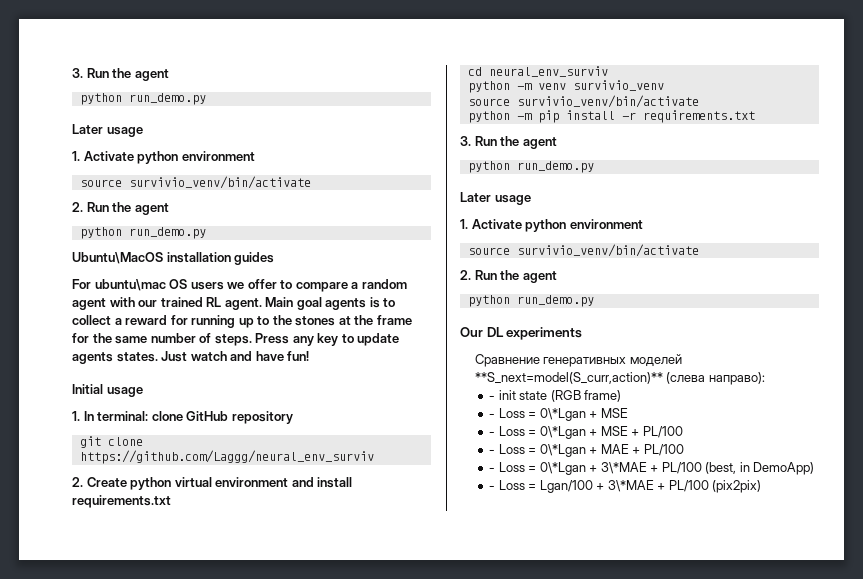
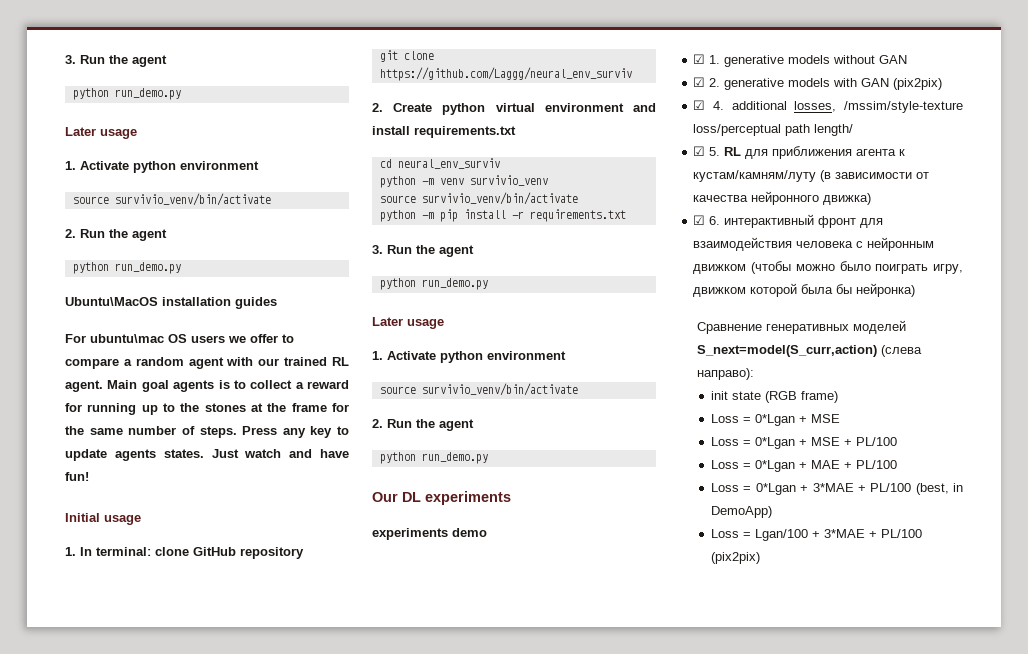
(583, 333) none -> [372,528,487,540] [693,54,908,67] [693,77,943,90] [693,100,963,113] [693,124,854,136] [693,146,906,159] [693,170,930,182] [693,191,872,205] [693,214,884,228] [693,237,935,251] [693,261,963,274] [693,283,916,297] // experiments demo // ☑ 1. generative models without GAN // ☑ 2. generative models with GAN (pix2pix) // ☑ 4. additional losses, /mssim/style-texture loss/perceptual path length/ // ☑ 5. RL для приближения агента к кустам/камням/луту (в зависимости от качества нейронного движка) // ☑ 6. интерактивный фронт для взаимодействия человека с нейронным движком (чтобы можно было поиграть игру, движком которой была бы нейронка)
[474,372,663,384] **S_next=model(S_curr,action)** -> [696,345,877,357] S_next=model(S_curr,action)
[489,395,496,400] - -> (754, 374) none
[489,408,586,421] - Loss = 0\*Lgan -> [710,414,795,426] Loss = 0*Lgan
[489,426,586,439] - Loss = 0\*Lgan -> [710,437,795,449] Loss = 0*Lgan
[489,444,586,457] - Loss = 0\*Lgan -> [710,460,795,472] Loss = 0*Lgan
[489,462,647,475] - Loss = 0\*Lgan + 3\*MAE -> [710,483,854,495] Loss = 0*Lgan + 3*MAE
[489,485,496,490] - -> (772, 512) none
[607,480,654,492] 3\*MAE -> [823,529,865,538] 3*MAE

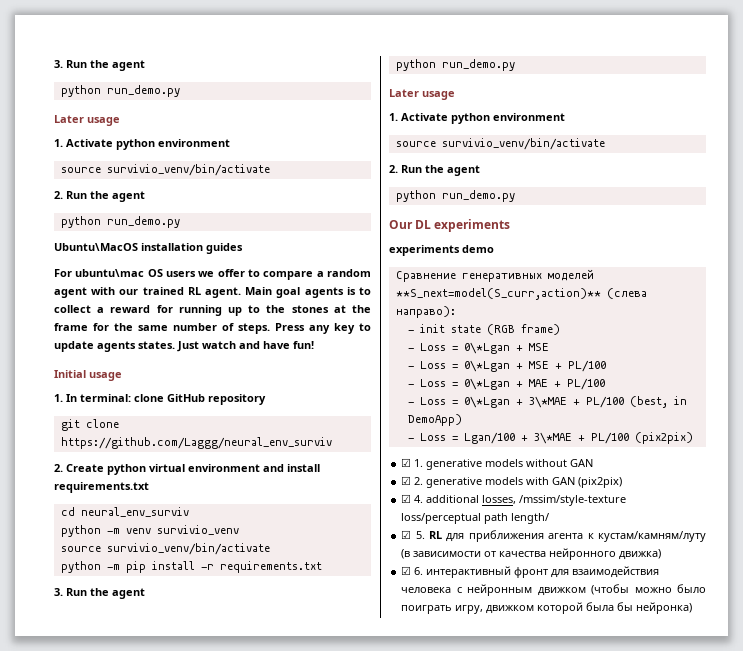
(487, 532) none -> [395,269,594,282] [395,288,647,300] [395,306,456,318] [407,324,560,335] [407,342,549,354] [407,360,606,372] [407,378,605,390] [407,396,687,408] [407,414,462,426] [407,432,693,444] // Сравнение генеративных моделей **S_next=model(S_curr,action)** (слева направо): // - init state (RGB frame) // - Loss = 0\*Lgan + MSE // - Loss = 0\*Lgan + MSE + PL/100 // - Loss = 0\*Lgan + MAE + PL/100 // - Loss = 0\*Lgan + 3\*MAE + PL/100 (best, in DemoApp) // - Loss = Lgan/100 + 3\*MAE + PL/100 (pix2pix)
[696,320,906,334] [696,345,922,357] [696,368,754,380] [710,391,838,403] [710,414,840,426] [710,437,897,449] [710,460,897,472] [710,483,963,495] [710,506,772,518] [710,529,922,541] [710,552,760,564] // Сравнение генеративных моделей S_next=model(S_curr,action) (слева направо): // init state (RGB frame) // Loss = 0*Lgan + MSE // Loss = 0*Lgan + MSE + PL/100 // Loss = 0*Lgan + MAE + PL/100 // Loss = 0*Lgan + 3*MAE + PL/100 (best, in DemoApp) // Loss = Lgan/100 + 3*MAE + PL/100 (pix2pix) -> (693, 608) none

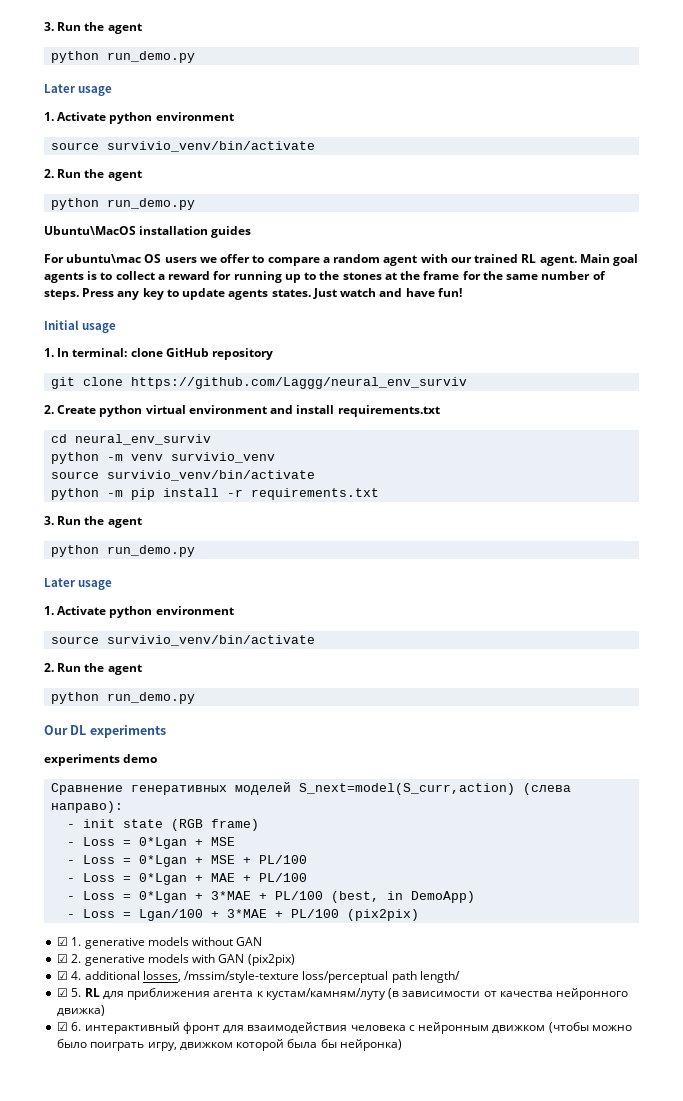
[395,288,601,300] **S_next=model(S_curr,action)** -> [299,783,516,795] S_next=model(S_curr,action)
[463,342,510,354] 0\*Lgan -> [139,837,188,849] 0*Lgan
[463,360,510,372] 0\*Lgan -> [139,855,188,867] 0*Lgan
[463,378,510,390] 0\*Lgan -> [139,873,188,885] 0*Lgan
[463,396,567,408] 0\*Lgan + 3\*MAE -> [139,891,252,903] 0*Lgan + 3*MAE
[533,432,572,444] 3\*MAE -> [227,909,268,918] 3*MAE

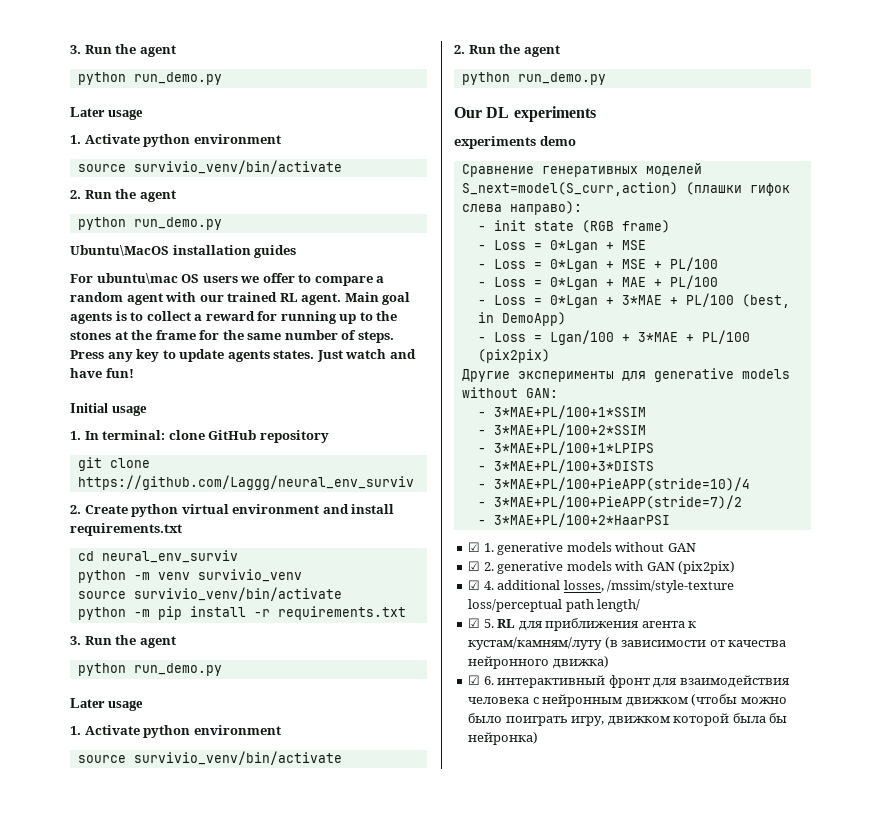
[523,783,572,795] (слева -> [685,182,790,196] [461,204,502,212] (плашки гифок слева
(420, 915) none -> [461,368,790,382] [461,387,558,398] [477,405,646,419] [477,423,646,437] [477,441,654,455] [477,459,654,473] [477,477,750,491] [477,495,742,509] [477,513,670,527] // Другие эксперименты для generative models without GAN: // - 3*MAE+PL/100+1*SSIM // - 3*MAE+PL/100+2*SSIM // - 3*MAE+PL/100+1*LPIPS // - 3*MAE+PL/100+3*DISTS // - 3*MAE+PL/100+PieAPP(stride=10)/4 // - 3*MAE+PL/100+PieAPP(stride=7)/2 // - 3*MAE+PL/100+2*HaarPSI

